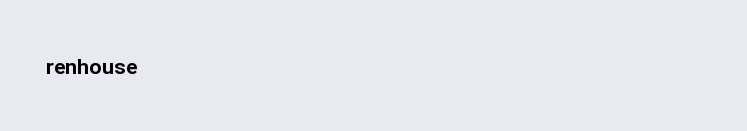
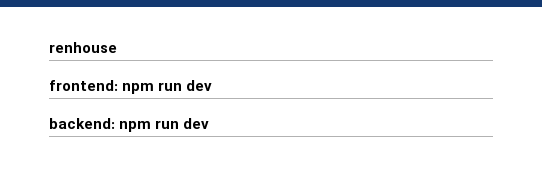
(137, 66) none -> [49,80,213,94] [49,118,210,132] // frontend: npm run dev // backend: npm run dev

